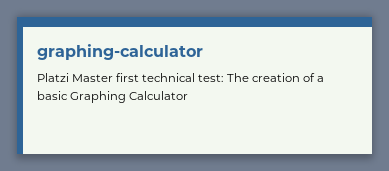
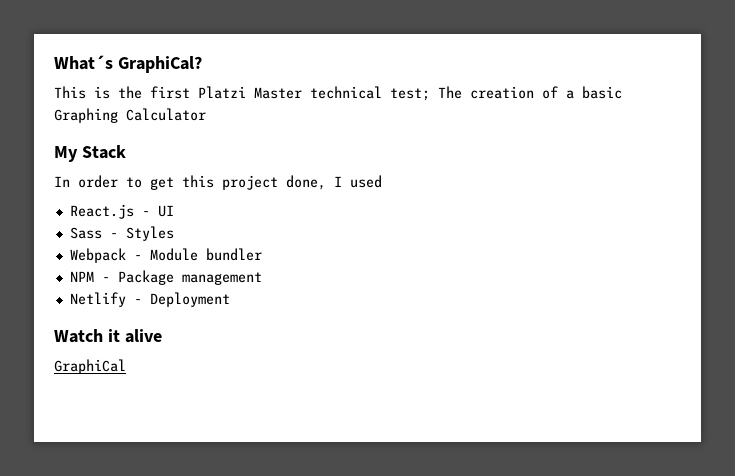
[37,44,203,60] [37,73,224,82] graphing-calculator // Platzi Master first technical test: -> [54,55,202,73] [54,86,430,101] What´s GraphiCal? // This is the first Platzi Master technical test;
(189, 95) none -> [54,145,126,162] [54,175,382,190] [69,204,174,219] [69,226,174,241] [69,248,262,263] [69,270,262,285] [69,292,230,307] [54,329,162,343] [54,359,126,374] // My Stack // In order to get this project done, I used // React.js - UI // Sass - Styles // Webpack - Module bundler // NPM - Package management // Netlify - Deployment // Watch it alive // GraphiCal

